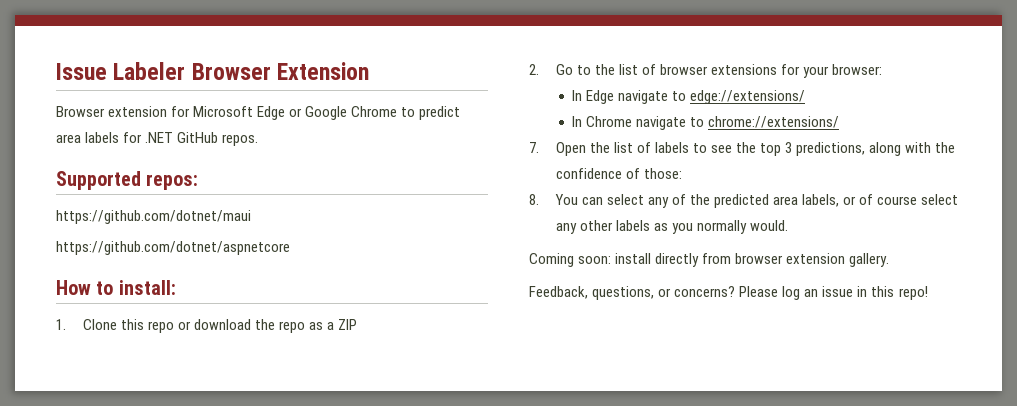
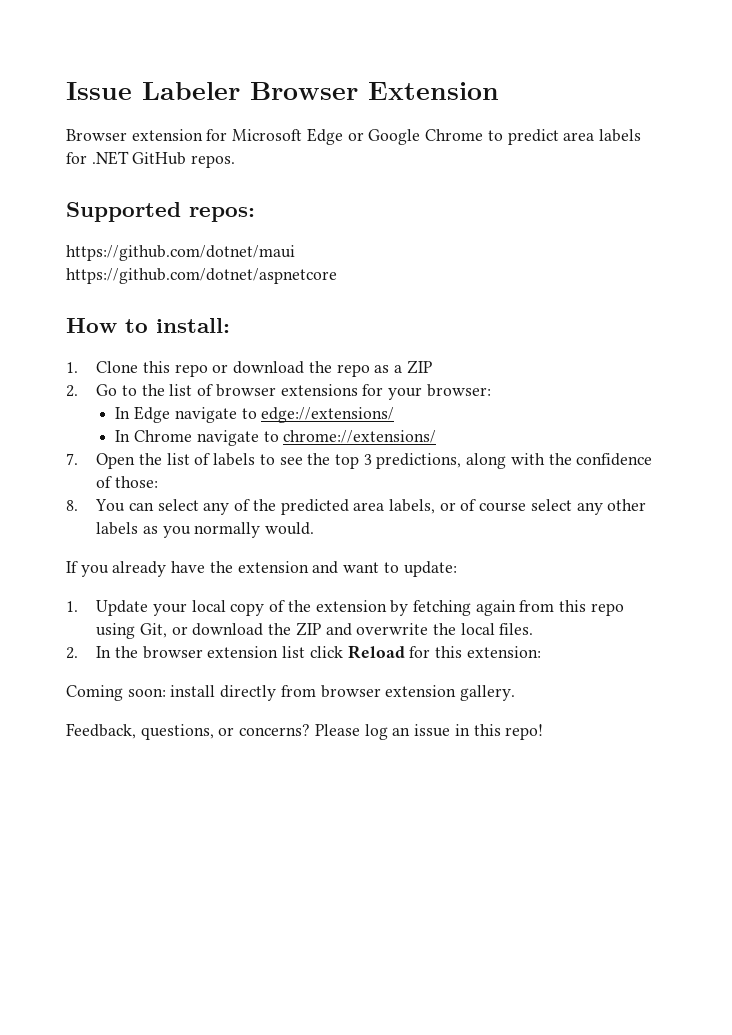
(788, 225) none -> [66,561,457,577] [66,600,624,616] [96,622,534,639] [66,645,541,659] // If you already have the extension and want to update: // 1. Update your local copy of the extension by fetching again from this repo using Git, or download the ZIP and overwrite the local files. // 2. In the browser extension list click Reload for this extension:

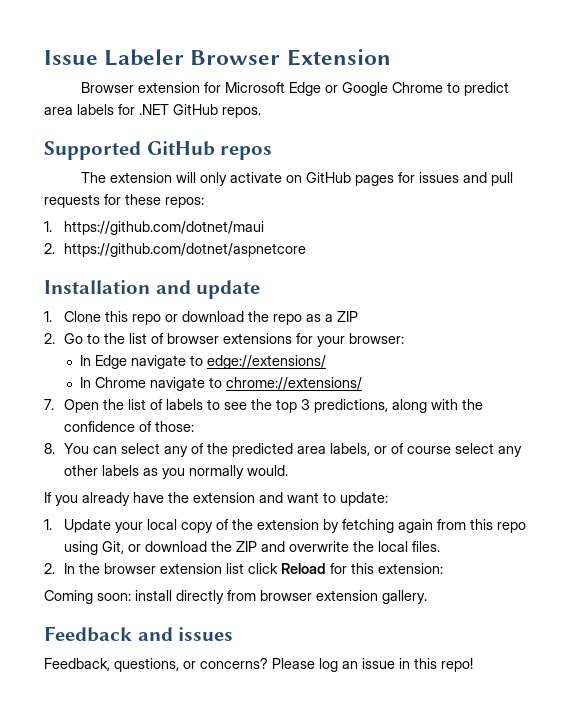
(181, 212) none -> [146,141,273,160] [81,172,514,186] [44,194,161,208] GitHub repos // The extension will only activate on GitHub pages for issues and pull requests for these
(255, 214) none -> [44,221,52,232] 1.
(295, 253) none -> [44,243,55,254] 2.
[66,318,230,333] How to install: -> [44,280,261,299] Installation and update
(516, 693) none -> [44,626,234,642] // Feedback and issues

